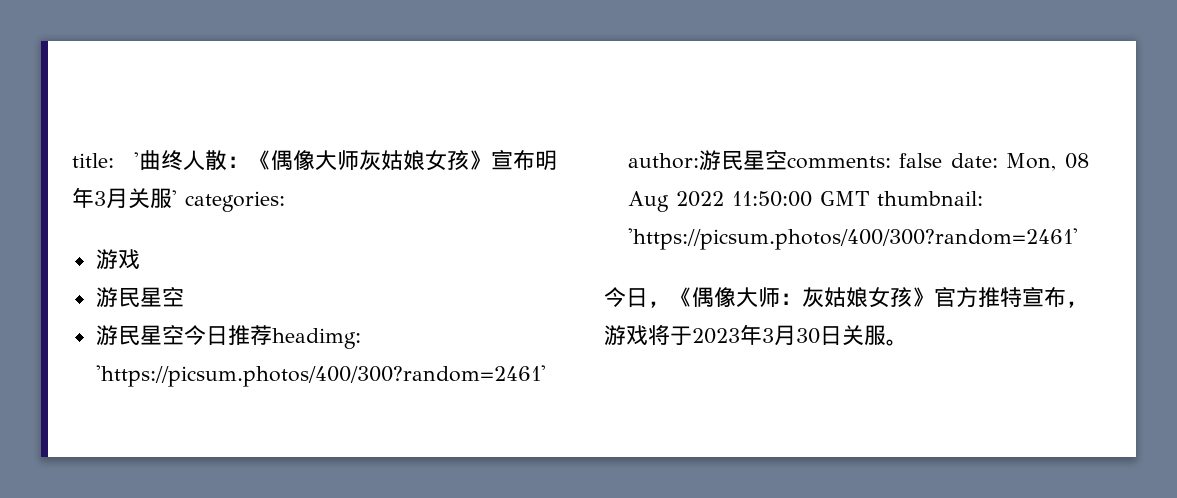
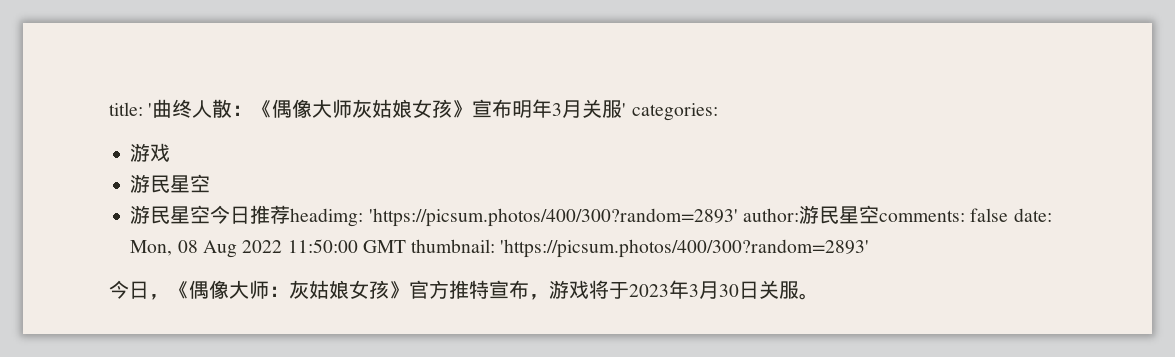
[95,365,546,387] 'https://picsum.photos/400/300?random=2461' -> [368,208,738,227] 'https://picsum.photos/400/300?random=2893'
[627,228,1078,250] 'https://picsum.photos/400/300?random=2461' -> [500,239,870,258] 'https://picsum.photos/400/300?random=2893'

